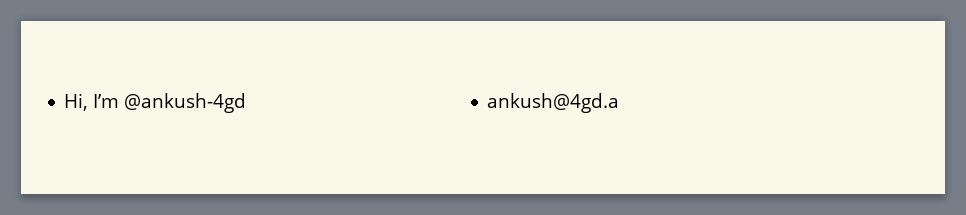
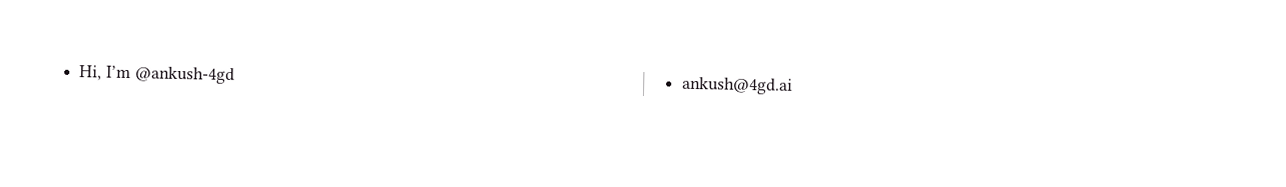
[487,93,620,113] ankush@4gd.a -> [682,76,794,95] ankush@4gd.ai

